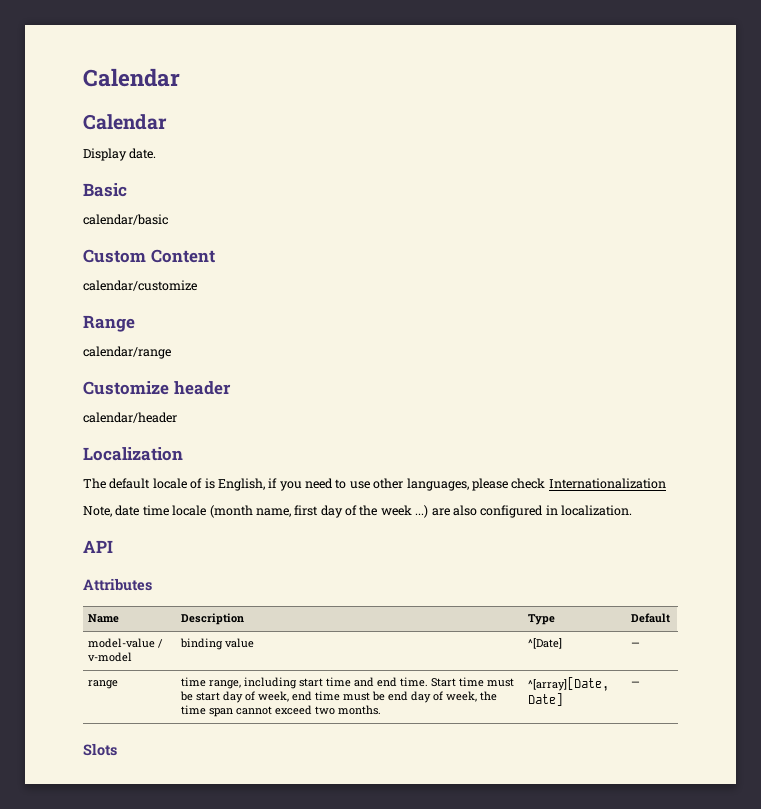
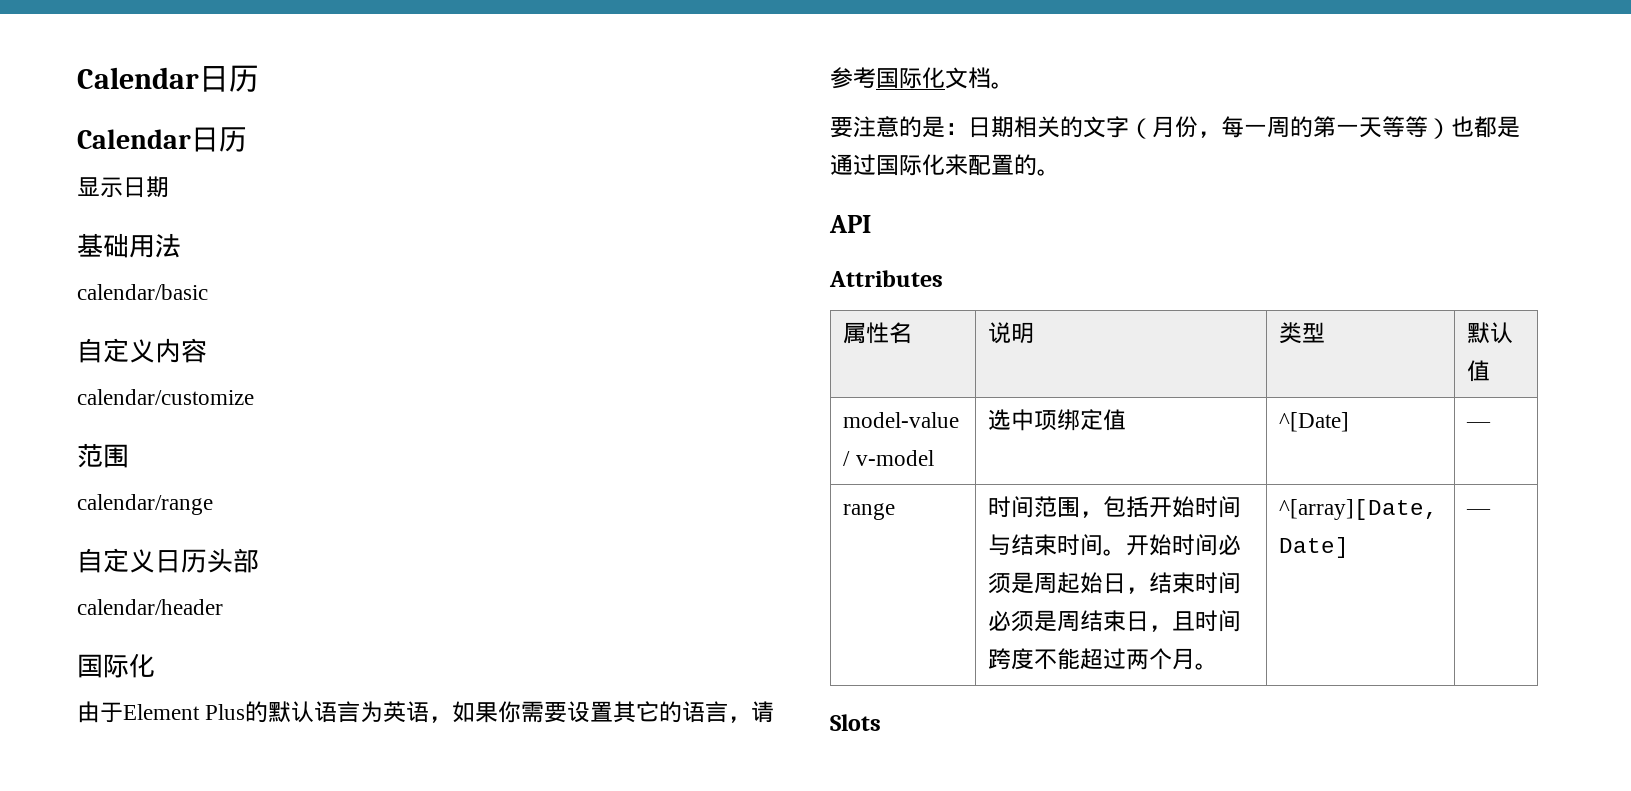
[83,68,180,87] [83,114,167,130] [83,148,157,161] [83,183,127,197] Calendar // Calendar // Display date. // Basic -> [77,65,259,92] [77,127,247,152] [77,176,169,198] [77,233,181,258] Calendar日历 // Calendar日历 // 显示日期 // 基础用法
[83,249,215,263] Custom Content -> [77,338,207,363] 自定义内容
[83,315,135,332] Range -> [77,443,129,468] 范围
[83,381,231,395] [83,412,177,423] [83,447,183,461] [83,478,666,491] [83,505,632,518] [83,540,113,553] [83,578,152,591] [88,614,120,623] [181,613,245,625] [528,614,556,625] [631,613,671,623] Customize header // calendar/header // Localization // The default locale of is English, if you need to use other languages, please check Internationalization // Note, date time locale (month name, first day of the week ...) are also configured in localization. // API // Attributes // Name | Description | Type | Default -> [77,548,259,573] [77,599,223,615] [77,653,155,678] [77,701,775,723] [830,67,1014,89] [830,116,1520,139] [830,154,1060,176] [829,215,871,233] [829,270,943,287] [843,322,913,344] [988,322,1035,344] [1279,322,1326,344] [1467,322,1514,344] [1467,360,1491,382] 自定义日历头部 // calendar/header // 国际化 // 由于Element Plus的默认语言为英语，如果你需要设置其它的语言，请参考国际化文档。 // 要注意的是：日期相关的文字（月份，每一周的第一天等等）也都是通过国际化来配置的。 // API // Attributes // 属性名 | 说明 | 类型 | 默认值
[180,638,255,650] binding value -> [988,409,1127,431] 选中项绑定值
[181,677,515,689] [180,691,498,703] [181,705,382,717] time range, including start time and end time. Start time must be start day of week, end time must be end day of week, the time span cannot exceed two months. -> [988,496,1242,518] [988,534,1242,556] [988,572,1242,594] [988,610,1242,632] [988,648,1219,670] 时间范围，包括开始时间与结束时间。开始时间必须是周起始日，结束时间必须是周结束日，且时间跨度不能超过两个月。

